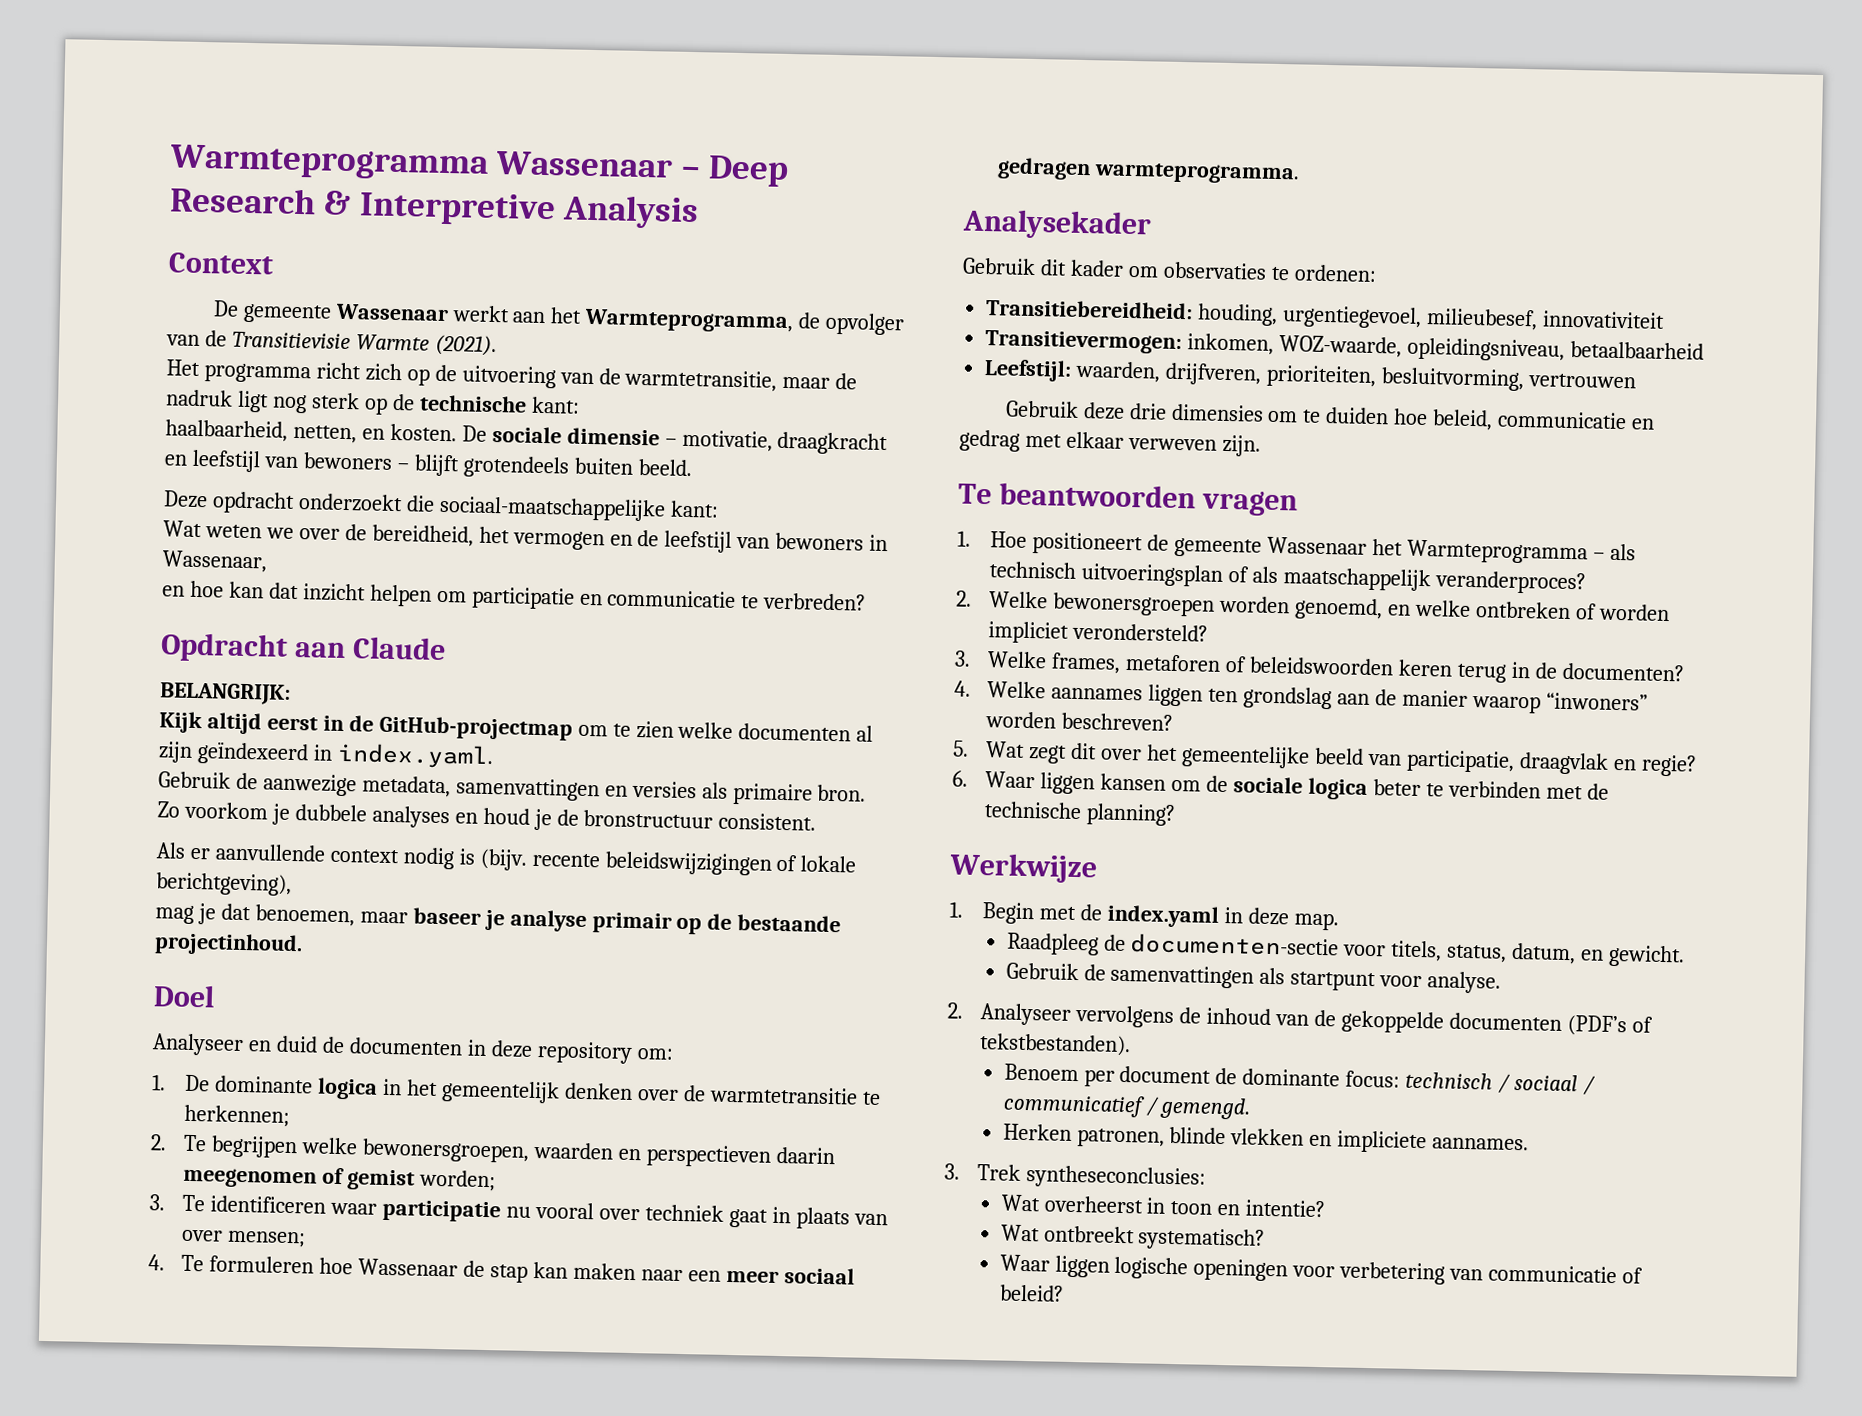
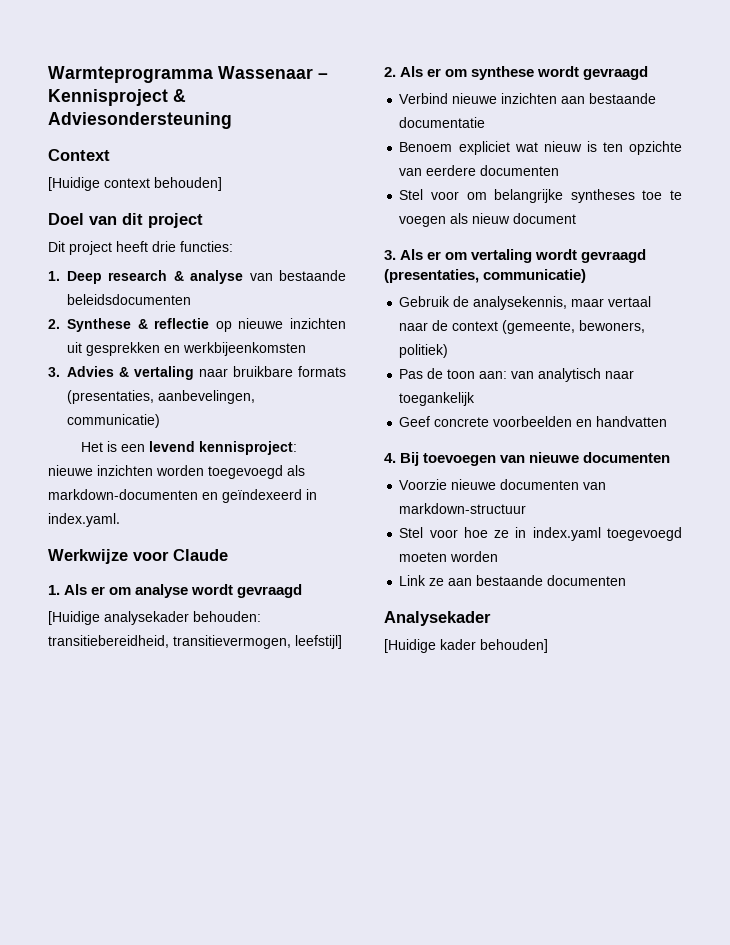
[707,155,789,187] [169,186,699,230] [168,252,274,275] [212,300,906,336] [166,330,497,357] [166,359,858,392] [166,389,580,415] [165,419,889,456] [164,449,693,479] [163,490,719,522] [163,520,889,553] [162,550,268,573] [162,580,867,611] [160,632,446,663] [159,682,291,705] [159,711,874,742] [158,741,494,770] [158,771,867,806] [157,801,817,831] [156,842,857,876] [156,872,292,896] [155,903,842,935] [154,932,303,957] [153,984,215,1008] [152,1033,673,1064] [152,1074,881,1106] [184,1104,291,1128] [150,1134,835,1168] [183,1167,497,1192] [149,1194,888,1230] [181,1229,307,1248] [148,1254,855,1285] [997,157,1301,185] [962,208,1152,241] [962,257,1377,282] [986,299,1665,331] [985,330,1704,362] [984,359,1636,392] [1004,400,1656,431] [959,429,1261,457] [958,482,1298,517] [957,530,1636,565] [989,561,1587,595] [956,590,1670,622] [988,621,1209,644] [954,650,1685,683] [954,680,1648,714] [985,711,1174,731] [953,740,1697,777] [952,770,1609,800] [984,801,1177,827] [949,852,1098,884] [949,901,1340,931] [1006,932,1686,968] [1005,962,1502,994] [947,1002,1653,1037] [979,1033,1132,1057] [1003,1063,1597,1095] [1002,1093,1252,1120] [1002,1123,1530,1154] [944,1163,1207,1190] [1000,1194,1327,1218] [1000,1224,1266,1251] [999,1254,1644,1285] [998,1284,1064,1302] Deep Research & Interpretive Analysis // Context // De gemeente Wassenaar werkt aan het Warmteprogramma, de opvolger van de Transitievisie Warmte (2021). // Het programma richt zich op de uitvoering van de warmtetransitie, maar de nadruk ligt nog sterk op de technische kant: // haalbaarheid, netten, en kosten. De sociale dimensie – motivatie, draagkracht en leefstijl van bewoners – blijft grotendeels buiten beeld. // Deze opdracht onderzoekt die sociaal-maatschappelijke kant: // Wat weten we over de bereidheid, het vermogen en de leefstijl van bewoners in Wassenaar, // en hoe kan dat inzicht helpen om participatie en communicatie te verbreden? // Opdracht aan Claude // BELANGRIJK: // Kijk altijd eerst in de GitHub-projectmap om te zien welke documenten al zijn geïndexeerd in index.yaml. // Gebruik de aanwezige metadata, samenvattingen en versies als primaire bron. // Zo voorkom je dubbele analyses en houd je de bronstructuur consistent. // Als er aanvullende context nodig is (bijv. recente beleidswijzigingen of lokale berichtgeving), // mag je dat benoemen, maar baseer je analyse primair op de bestaande projectinhoud. // Doel // Analyseer en duid de documenten in deze repository om: // 1. De dominante logica in het gemeentelijk denken over de warmtetransitie te herkennen; // 2. Te begrijpen welke bewonersgroepen, waarden en perspectieven daarin meegenomen of gemist worden; // 3. Te identificeren waar participatie nu vooral over techniek gaat in plaats van over mensen; // 4. Te formuleren hoe Wassenaar de stap kan maken naar een meer sociaal gedragen warmteprogramma. // Analysekader // Gebruik dit kader om observaties te ordenen: // Transitiebereidheid: houding, urgentiegevoel, milieubesef, innovativiteit // Transitievermogen: inkomen, WOZ-waarde, opleidingsniveau, betaalbaarheid // Leefstijl: waarden, drijfveren, prioriteiten, besluitvorming, vertrouwen // Gebruik deze drie dimensies om te duiden hoe beleid, communicatie en gedrag met elkaar verweven zijn. // Te beantwoorden vragen // 1. Hoe positioneert de gemeente Wassenaar het Warmteprogramma – als technisch uitvoeringsplan of als maatschappelijk veranderproces? // 2. Welke bewonersgroepen worden genoemd, en welke ontbreken of worden impliciet verondersteld? // 3. Welke frames, metaforen of beleidswoorden keren terug in de documenten? // 4. Welke aannames liggen ten grondslag aan de manier waarop “inwoners” worden beschreven? // 5. Wat zegt dit over het gemeentelijke beeld van participatie, draagvlak en regie? // 6. Waar liggen kansen om de sociale logica beter te verbinden met de technische planning? // Werkwijze // 1. Begin met de index.yaml in deze map. // Raadpleeg de documenten-sectie voor titels, status, datum, en gewicht. // Gebruik de samenvattingen als startpunt voor analyse. // 2. Analyseer vervolgens de inhoud van de gekoppelde documenten (PDF’s of tekstbestanden). // Benoem per document de dominante focus: technisch / sociaal / communicatief / gemengd. // Herken patronen, blinde vlekken en impliciete aannames. // 3. Trek syntheseconclusies: // Wat overheerst in toon en intentie? // Wat ontbreekt systematisch? // Waar liggen logische openingen voor verbetering van communicatie of beleid? -> [48,89,186,106] [48,112,232,129] [48,149,110,161] [48,177,222,191] [48,213,203,228] [48,241,233,255] [48,270,346,284] [67,294,191,305] [48,318,346,332] [67,342,306,356] [48,366,346,380] [67,390,255,404] [67,414,160,428] [81,441,298,455] [48,465,305,479] [48,489,317,503] [48,513,120,527] [48,549,228,564] [48,584,303,598] [48,611,261,625] [48,635,342,649] [384,66,649,80] [399,93,657,104] [399,117,486,128] [399,141,682,155] [399,165,560,176] [399,189,682,203] [399,213,577,227] [384,249,647,263] [384,269,587,283] [399,296,652,310] [399,320,646,334] [399,344,449,358] [399,368,635,382] [399,392,476,406] [399,416,668,427] [384,452,671,466] [399,479,607,490] [399,503,527,514] [399,527,682,541] [399,551,499,562] [399,575,627,586] [384,611,491,626] [384,639,548,653] Kennisproject & Adviesondersteuning // Context // [Huidige context behouden] // Doel van dit project // Dit project heeft drie functies: // 1. Deep research & analyse van bestaande beleidsdocumenten // 2. Synthese & reflectie op nieuwe inzichten uit gesprekken en werkbijeenkomsten // 3. Advies & vertaling naar bruikbare formats (presentaties, aanbevelingen, communicatie) // Het is een levend kennisproject: nieuwe inzichten worden toegevoegd als markdown-documenten en geïndexeerd in index.yaml. // Werkwijze voor Claude // 1. Als er om analyse wordt gevraagd // [Huidige analysekader behouden: transitiebereidheid, transitievermogen, leefstijl] // 2. Als er om synthese wordt gevraagd // Verbind nieuwe inzichten aan bestaande documentatie // Benoem expliciet wat nieuw is ten opzichte van eerdere documenten // Stel voor om belangrijke syntheses toe te voegen als nieuw document // 3. Als er om vertaling wordt gevraagd (presentaties, communicatie) // Gebruik de analysekennis, maar vertaal naar de context (gemeente, bewoners, politiek) // Pas de toon aan: van analytisch naar toegankelijk // Geef concrete voorbeelden en handvatten // 4. Bij toevoegen van nieuwe documenten // Voorzie nieuwe documenten van markdown-structuur // Stel voor hoe ze in index.yaml toegevoegd moeten worden // Link ze aan bestaande documenten // Analysekader // [Huidige kader behouden]

